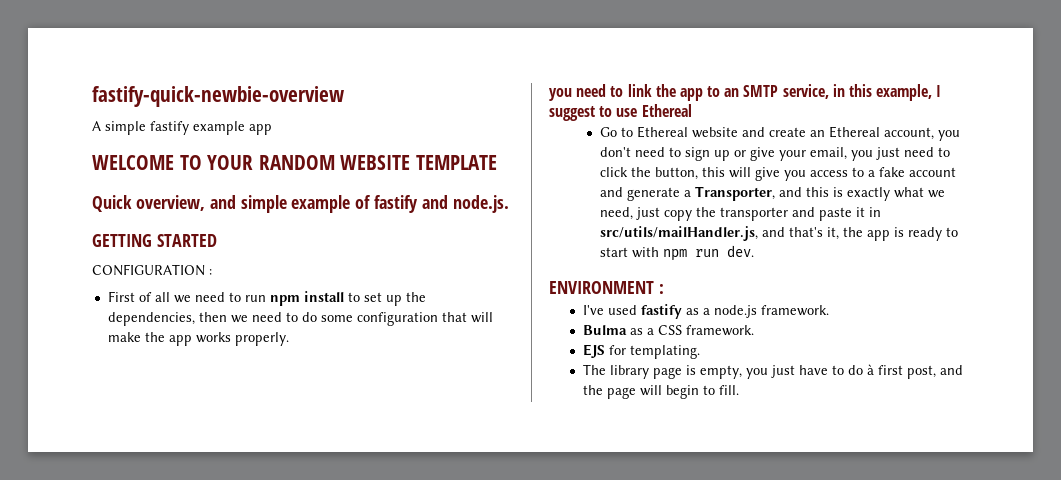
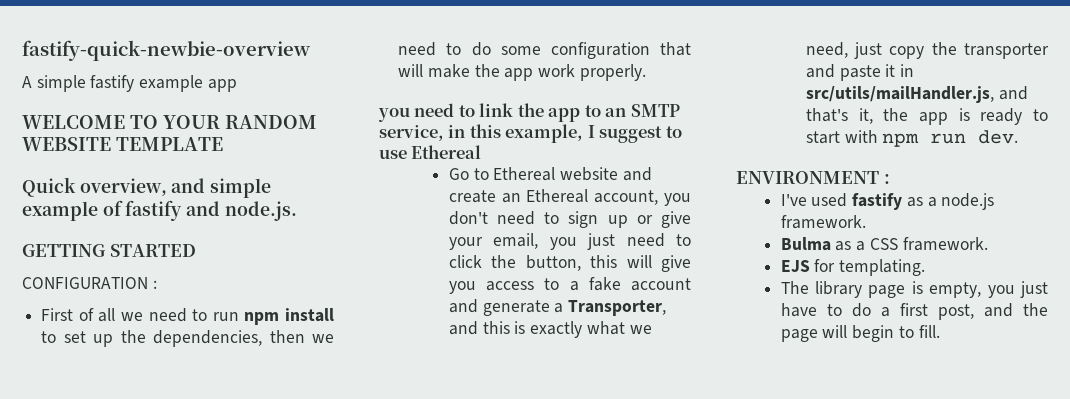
[195,332,231,343] works -> [538,64,576,77] work
[866,364,874,375] à -> [880,307,890,317] a

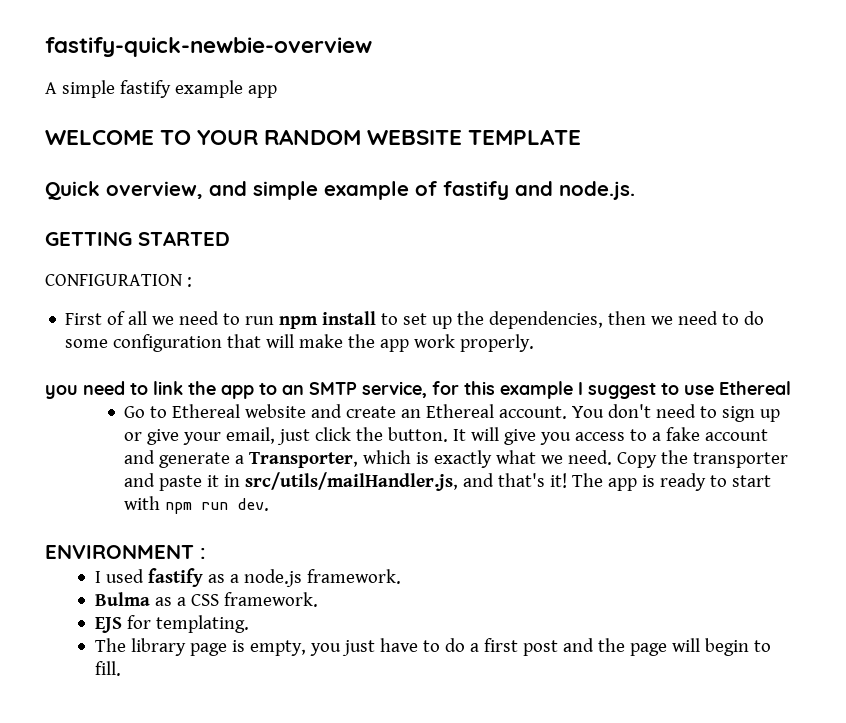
[448,124,584,143] in this example, -> [432,381,573,399] for this example
[594,190,691,206] account, you -> [499,406,605,419] account. You
[549,233,691,250] [448,255,618,271] you just need to click the button, this -> [277,427,467,445] just click the button. It
[448,321,510,335] and this -> [363,450,412,464] which
[805,42,925,59] need, just copy -> [568,450,658,468] need. Copy
[858,108,909,124] it, the -> [550,473,604,488] it! The
[780,194,807,206] I've -> [94,571,101,583] I
[937,304,974,320] post, -> [522,640,558,656] post

